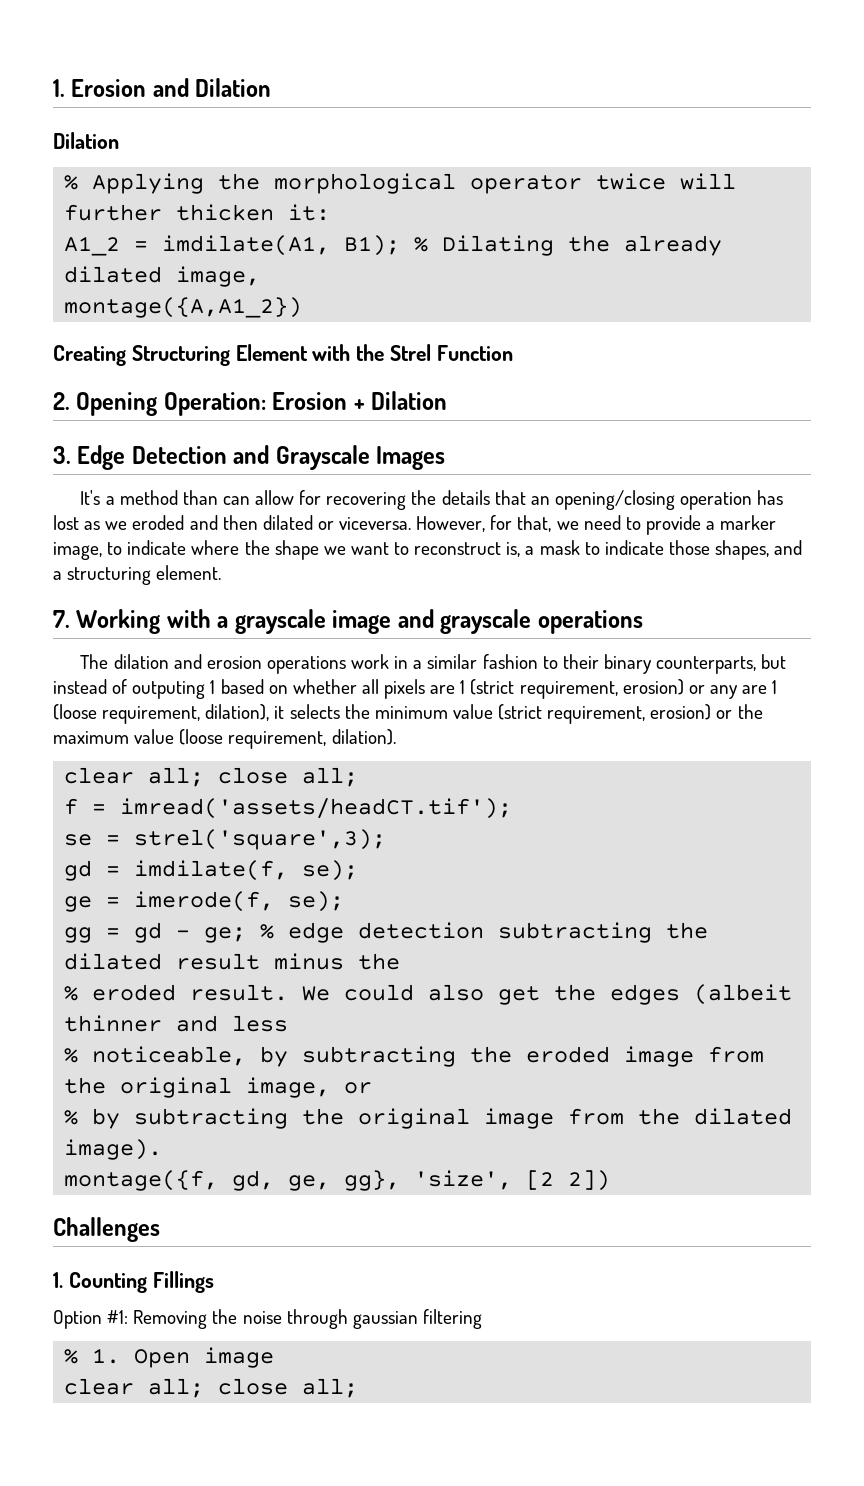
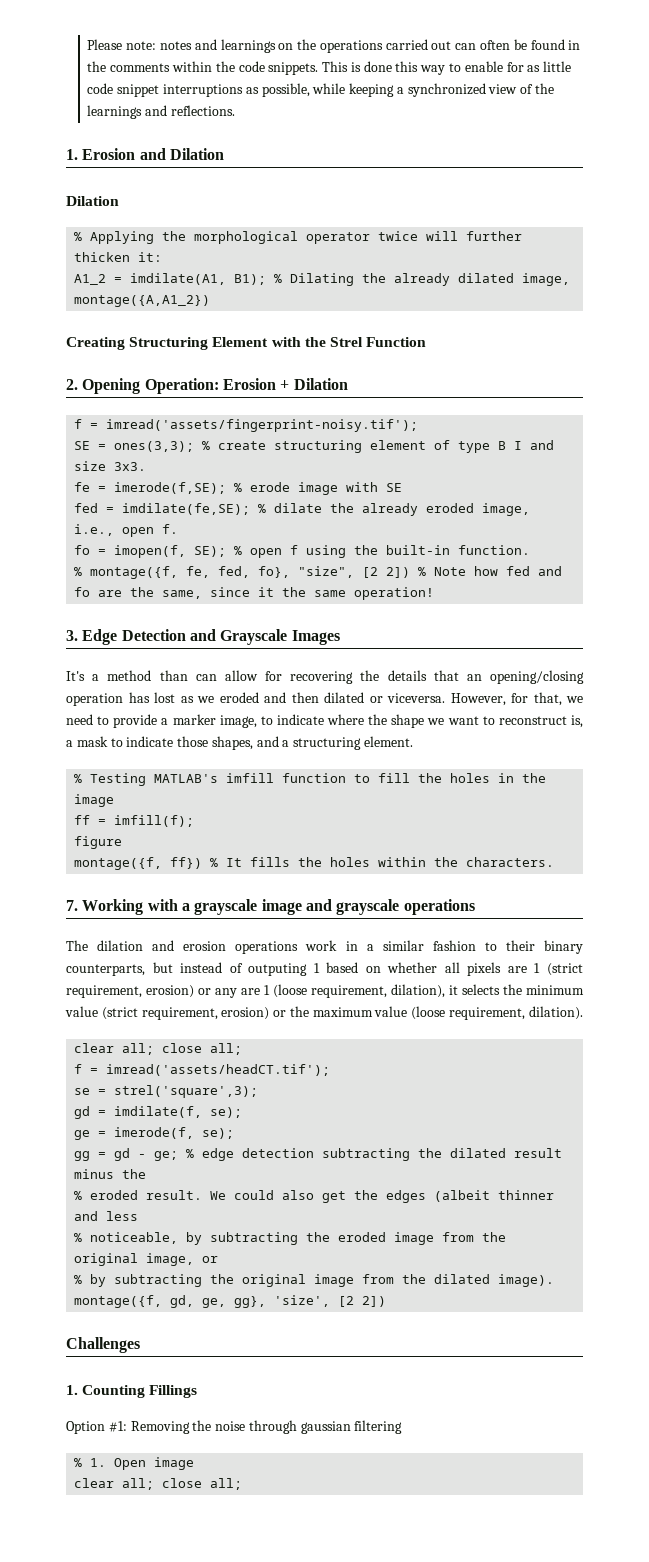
(53, 88) none -> [87,39,581,53] [87,61,572,75] [87,83,554,97] [87,105,235,119] Please note: notes and learnings on the operations carried out can often be found in the comments within the code snippets. This is done this way to enable for as little code snippet interruptions as possible, while keeping a synchronized view of the learnings and reflections. //
(448, 400) none -> [74,419,419,432] [74,440,555,453] [74,461,147,471] [74,482,403,495] [74,503,531,516] [74,524,179,537] [74,545,531,558] [74,566,563,579] [74,587,435,600] // f = imread('assets/fingerprint-noisy.tif'); // SE = ones(3,3); % create structuring element of type B I and size 3x3. // fe = imerode(f,SE); % erode image with SE // fed = imdilate(fe,SE); % dilate the already eroded image, i.e., open f. // fo = imopen(f, SE); % open f using the built-in function. // % montage({f, fe, fed, fo}, "size", [2 2]) % Note how fed and fo are the same, since it the same operation!
(222, 572) none -> [74,773,547,786] [74,794,115,807] [74,815,195,827] [74,836,123,849] [74,857,555,870] // % Testing MATLAB's imfill function to fill the holes in the image // ff = imfill(f); // figure // montage({f, ff}) % It fills the holes within the characters.

